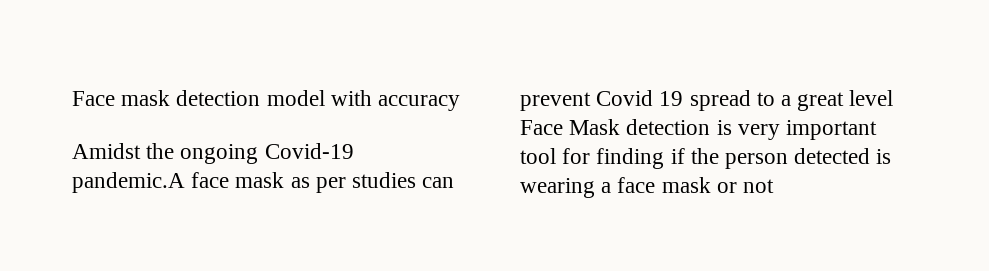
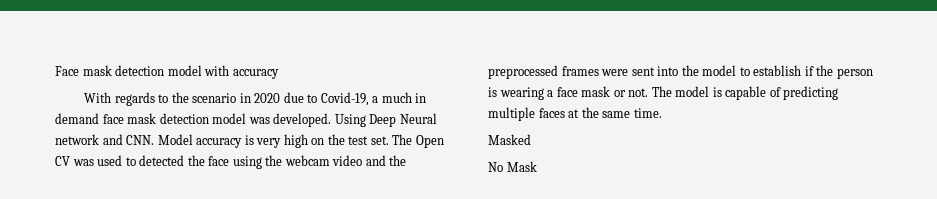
[72,143,354,164] [72,172,455,193] [520,90,894,111] [520,119,878,140] [520,148,665,169] Amidst the ongoing Covid-19 pandemic.A face mask as per studies can prevent Covid 19 spread to a great level Face Mask detection is very important tool for finding -> [84,92,427,106] [55,113,437,127] [55,134,444,148] [55,155,407,169] [488,65,802,79] With regards to the scenario in 2020 due to Covid-19, a much in demand face mask detection model was developed. Using Deep Neural network and CNN. Model accuracy is very high on the test set. The Open CV was used to detected the face using the webcam video and the preprocessed frames were sent into the model to establish
[794,148,871,164] detected -> (873, 73) none
[743,179,775,193] not -> [628,86,839,100] [488,107,662,121] [488,134,531,145] [488,161,537,172] not. The model is capable of predicting multiple faces at the same time. // Masked // No Mask

